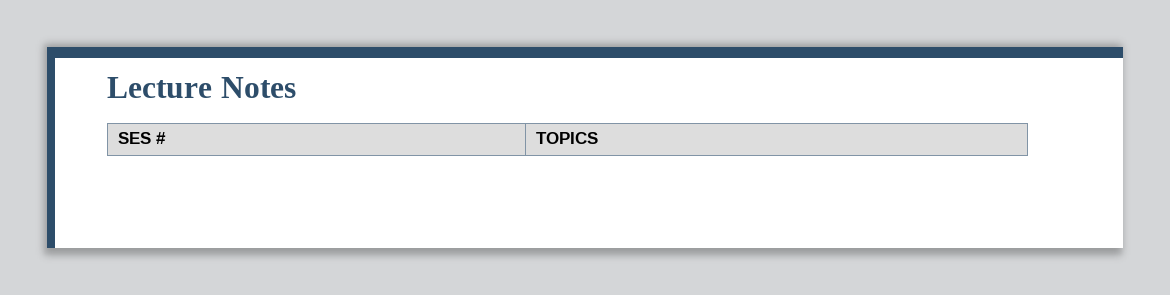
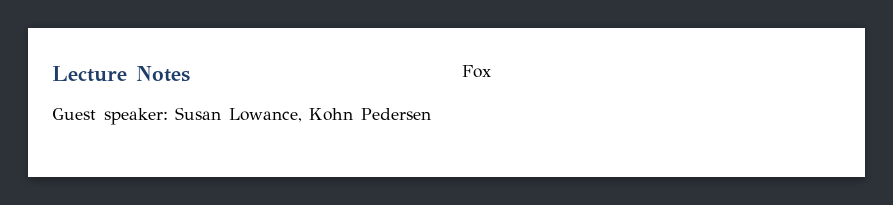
[117,132,166,144] [535,132,598,144] // SES # | TOPICS -> [52,107,431,125] [462,65,491,78] // Guest speaker: Susan Lowance, Kohn Pedersen Fox

